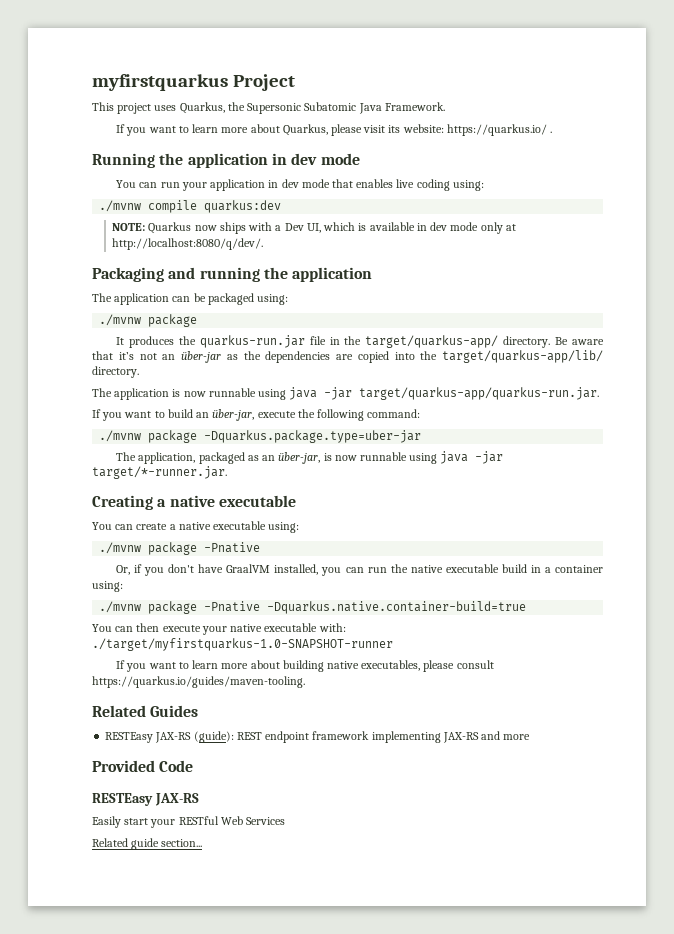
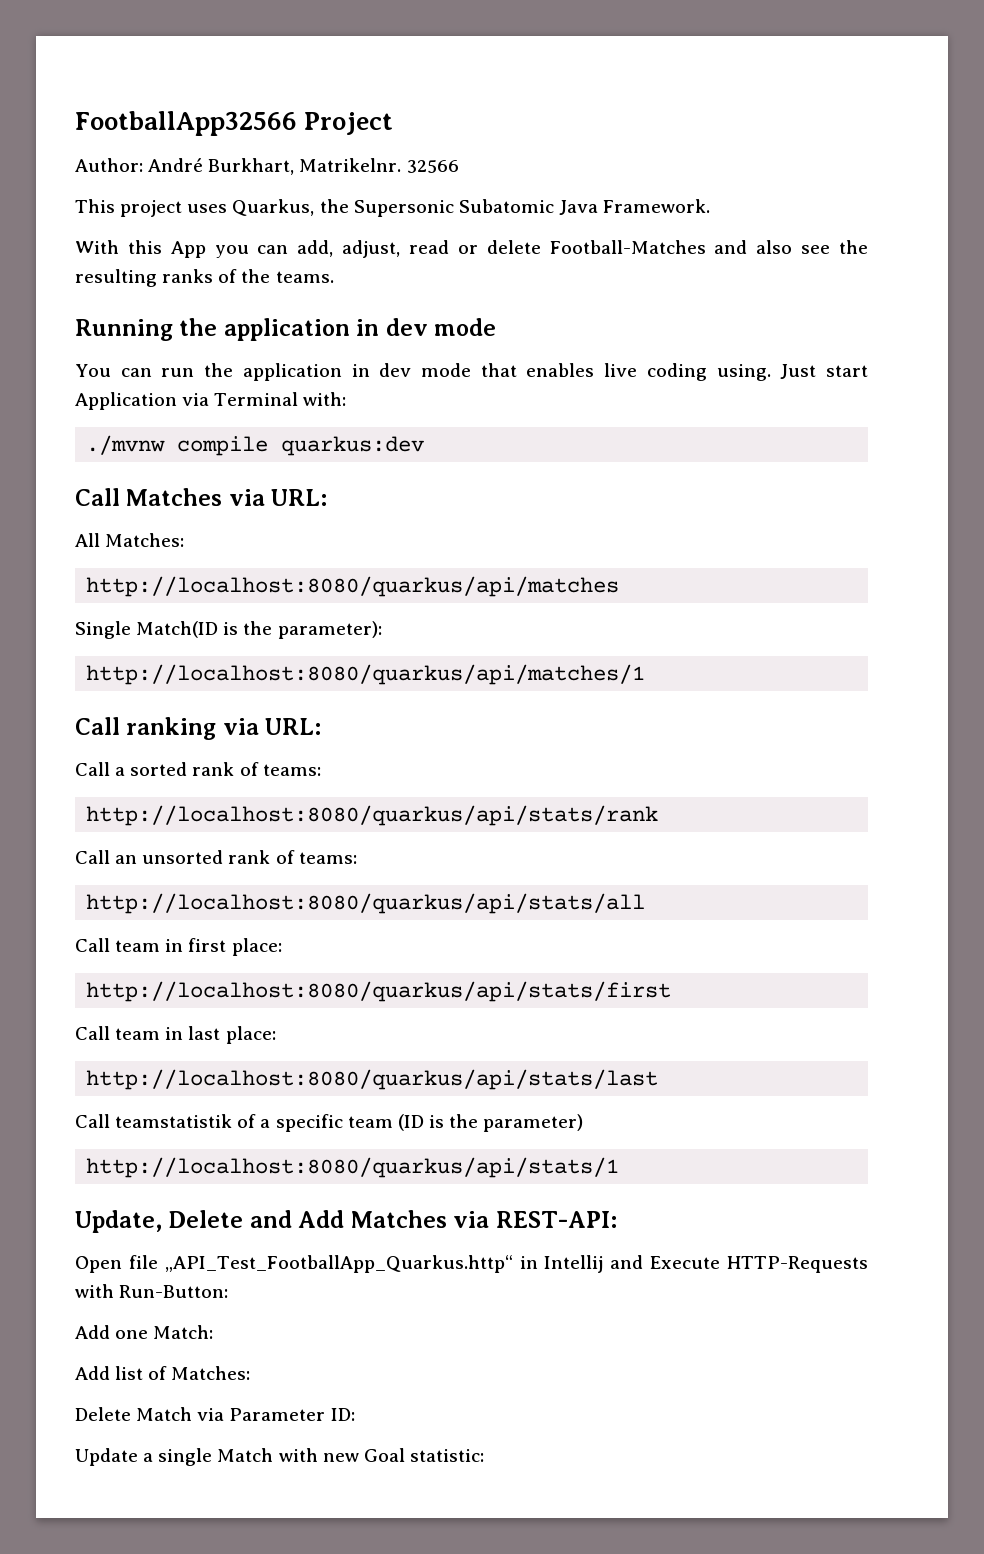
[92,74,228,91] myfirstquarkus -> [75,111,297,136] FootballApp32566
(295, 82) none -> [75,158,459,175] // Author: André Burkhart, Matrikelnr. 32566
[116,124,553,136] If you want to learn more about Quarkus, please visit its website: https://quarkus.io/ . -> [75,240,868,258] [75,269,334,287] With this App you can add, adjust, read or delete Football-Matches and also see the resulting ranks of the teams.
[181,182,207,191] your -> [204,363,234,377] the
[452,180,484,191] [99,200,282,213] [112,222,516,234] [112,238,264,250] [92,267,373,282] [92,293,289,305] [99,314,198,327] [116,335,604,348] [92,350,603,363] [92,366,139,378] [92,387,600,400] [92,409,421,421] [99,430,422,443] [116,451,504,464] [92,466,227,479] [92,495,296,510] [92,521,300,533] [99,542,261,555] [116,564,604,576] [92,581,123,592] [99,601,527,614] [92,623,346,635] [92,638,393,651] [116,660,494,672] [92,676,305,688] [92,705,199,717] [105,731,531,743] [92,760,194,772] [92,793,199,806] [92,816,286,828] [92,838,203,850] using: // ./mvnw compile quarkus:dev // NOTE: Quarkus now ships with a Dev UI, which is available in dev mode only at http://localhost:8080/q/dev/. // Packaging and running the application // The application can be packaged using: // ./mvnw package // It produces the quarkus-run.jar file in the target/quarkus-app/ directory. Be aware that it’s not an über-jar as the dependencies are copied into the target/quarkus-app/lib/ directory. // The application is now runnable using java -jar target/quarkus-app/quarkus-run.jar. // If you want to build an über-jar, execute the following command: // ./mvnw package -Dquarkus.package.type=uber-jar // The application, packaged as an über-jar, is now runnable using java -jar target/*-runner.jar. // Creating a native executable // You can create a native executable using: // ./mvnw package -Pnative // Or, if you don't have GraalVM installed, you can run the native executable build in a container using: // ./mvnw package -Pnative -Dquarkus.native.container-build=true // You can then execute your native executable with: ./target/myfirstquarkus-1.0-SNAPSHOT-runner // If you want to learn more about building native executables, please consult https://quarkus.io/guides/maven-tooling. // Related Guides // RESTEasy JAX-RS (guide): REST endpoint framework implementing JAX-RS and more // Provided Code // RESTEasy JAX-RS // Easily start your RESTful Web Services // Related guide section... -> [716,364,869,381] [75,392,347,410] [86,435,425,456] [75,488,328,506] [75,533,185,547] [86,576,620,597] [75,621,382,639] [86,664,646,685] [75,717,322,740] [75,762,321,776] [86,805,659,826] [75,850,357,864] [86,893,646,914] [75,938,282,956] [86,981,672,1002] [75,1026,276,1044] [86,1069,659,1090] [75,1114,584,1132] [86,1157,620,1178] [75,1210,617,1233] [75,1255,868,1273] [75,1284,229,1298] [75,1325,214,1339] [75,1366,251,1380] [75,1407,355,1421] [75,1448,484,1466] using. Just start Application via Terminal with: // ./mvnw compile quarkus:dev // Call Matches via URL: // All Matches: // http://localhost:8080/quarkus/api/matches // Single Match(ID is the parameter): // http://localhost:8080/quarkus/api/matches/1 // Call ranking via URL: // Call a sorted rank of teams: // http://localhost:8080/quarkus/api/stats/rank // Call an unsorted rank of teams: // http://localhost:8080/quarkus/api/stats/all // Call team in first place: // http://localhost:8080/quarkus/api/stats/first // Call team in last place: // http://localhost:8080/quarkus/api/stats/last // Call teamstatistik of a specific team (ID is the parameter) // http://localhost:8080/quarkus/api/stats/1 // Update, Delete and Add Matches via REST-API: // Open file „API_Test_FootballApp_Quarkus.http“ in Intellij and Execute HTTP-Requests with Run-Button: // Add one Match: // Add list of Matches: // Delete Match via Parameter ID: // Update a single Match with new Goal statistic:

